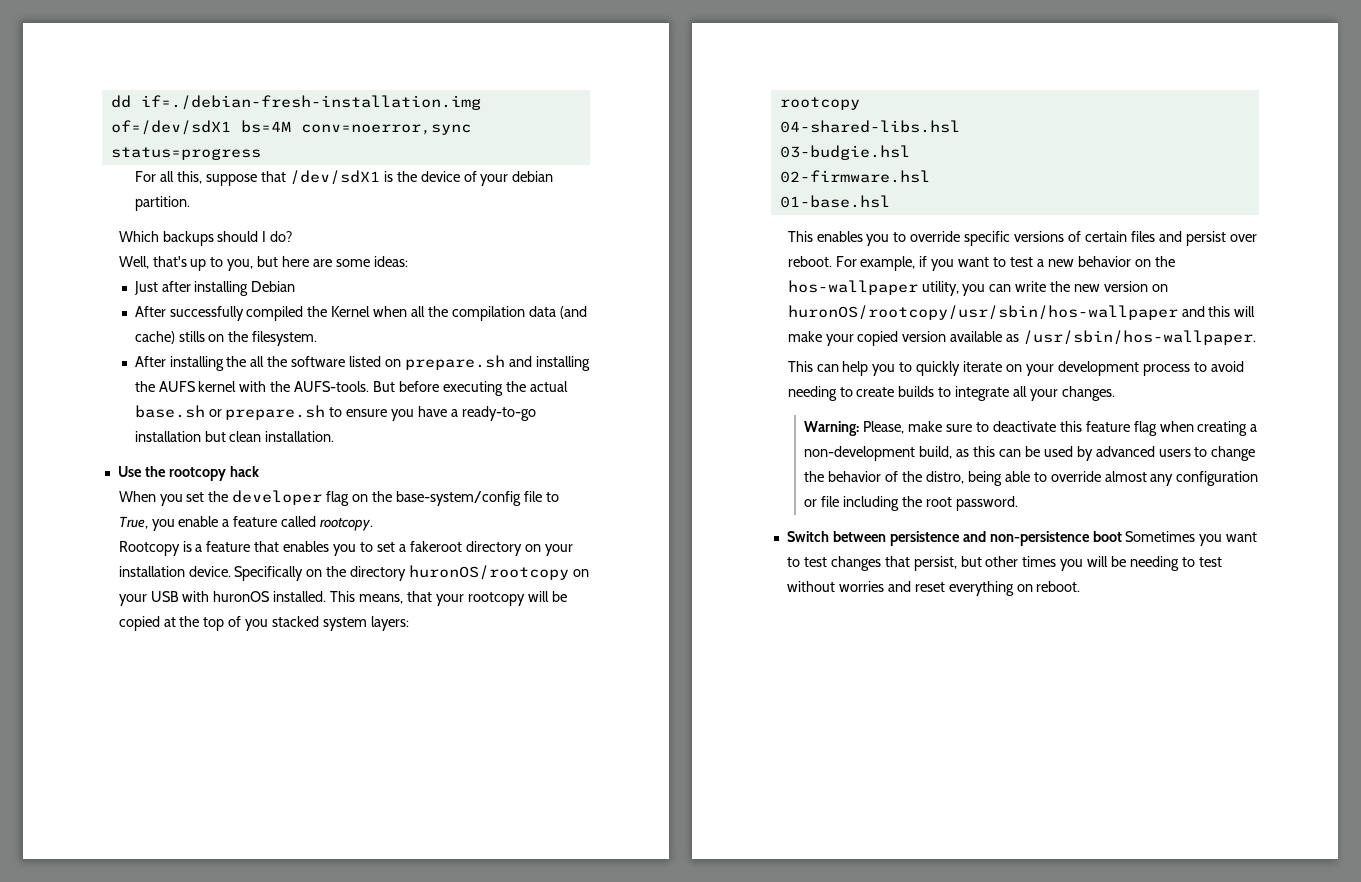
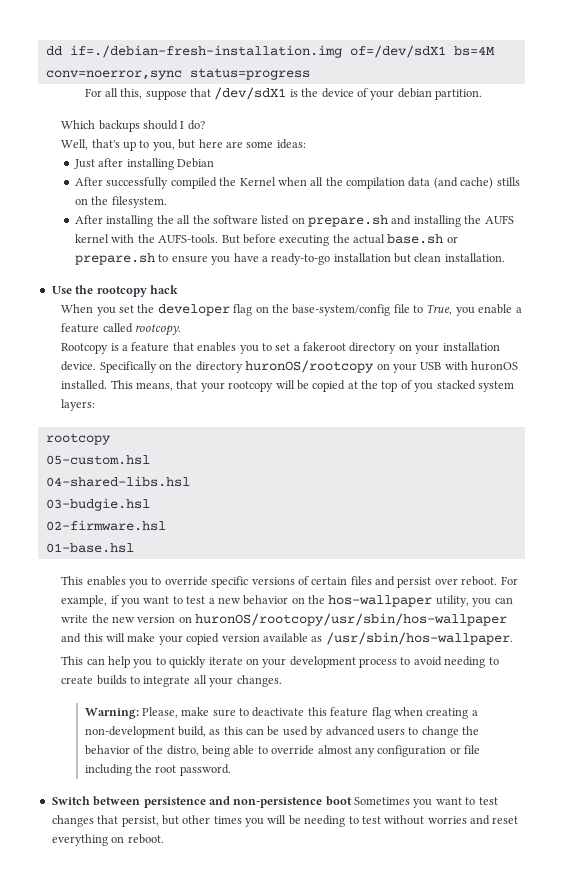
(860, 103) none -> [45,455,150,465] // 05-custom.hsl

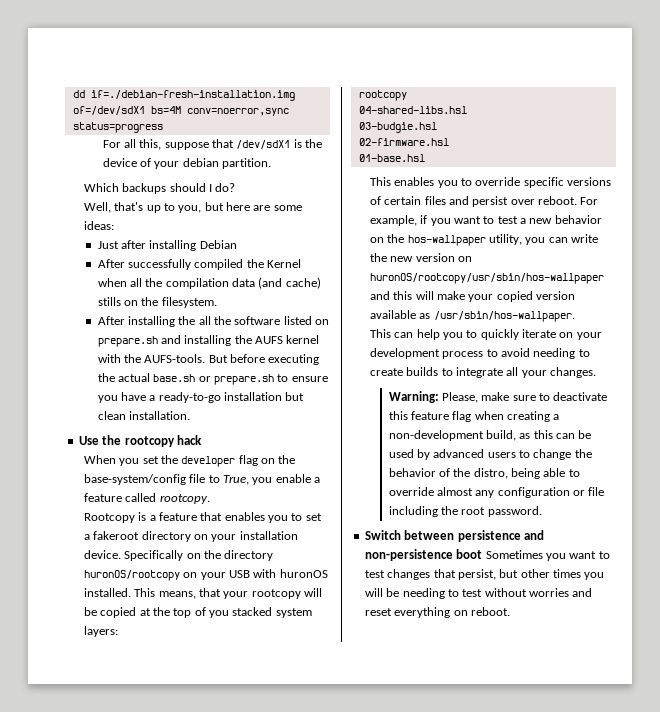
[45,455,150,465] // 05-custom.hsl -> (407, 95) none

